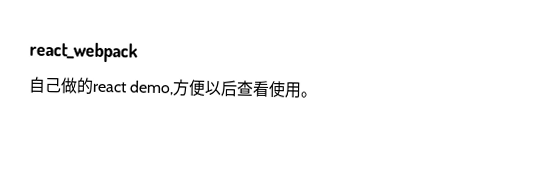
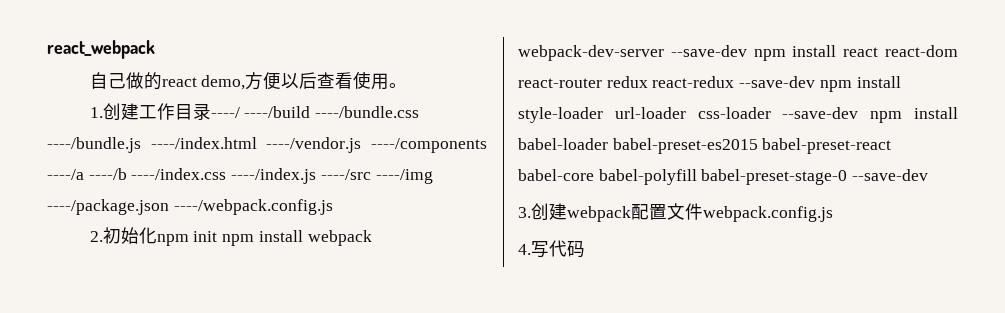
(318, 94) none -> [89,103,420,121] [47,137,488,153] [47,168,433,184] [47,199,333,215] [89,227,372,246] [518,45,958,61] [518,76,901,92] [518,107,958,123] [518,138,892,154] [518,169,929,185] [518,203,833,222] [518,240,585,258] // 1.创建工作目录----/ ----/build ----/bundle.css ----/bundle.js ----/index.html ----/vendor.js ----/components ----/a ----/b ----/index.css ----/index.js ----/src ----/img ----/package.json ----/webpack.config.js // 2.初始化npm init npm install webpack webpack-dev-server --save-dev npm install react react-dom react-router redux react-redux --save-dev npm install style-loader url-loader css-loader --save-dev npm install babel-loader babel-preset-es2015 babel-preset-react babel-core babel-polyfill babel-preset-stage-0 --save-dev // 3.创建webpack配置文件webpack.config.js // 4.写代码

